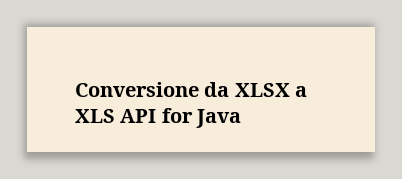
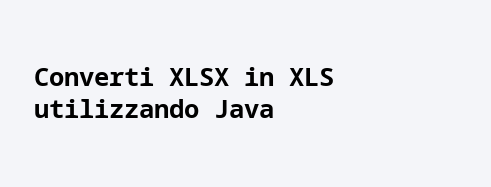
[75,82,308,97] [75,108,193,123] Conversione da XLSX a XLS API for -> [34,67,334,86] [34,99,199,118] Converti XLSX in XLS utilizzando

